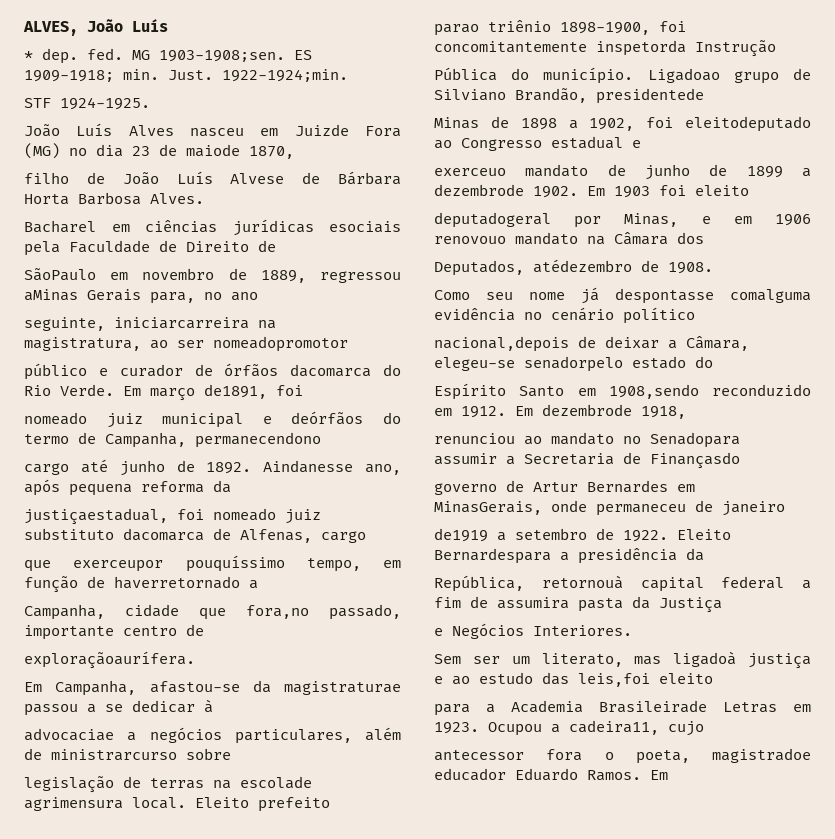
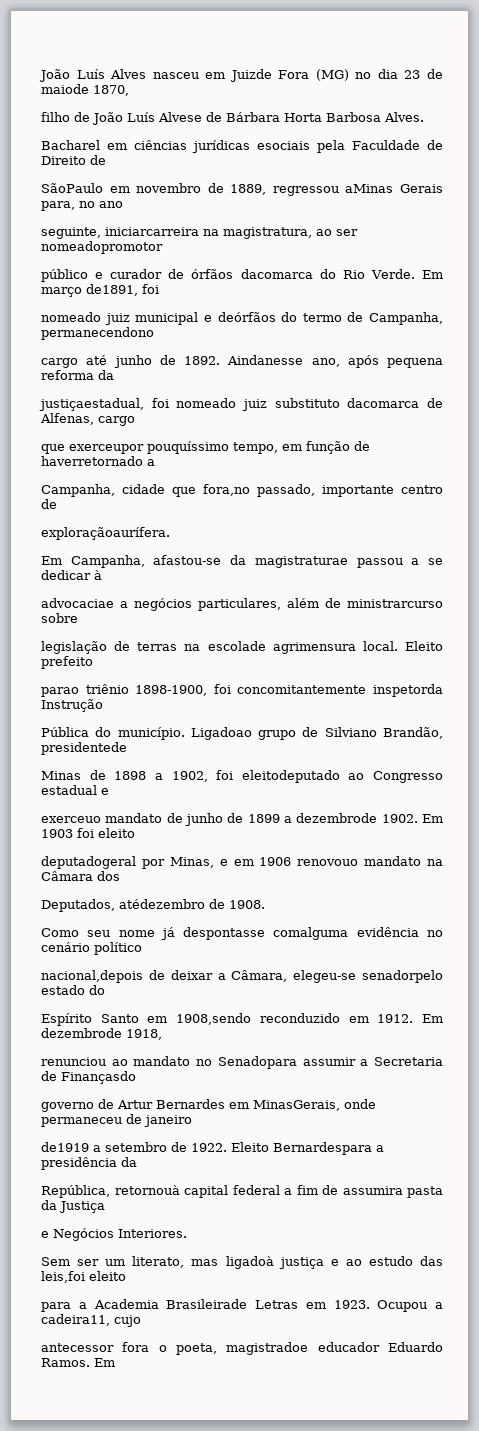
[23,19,168,36] [24,48,312,64] [24,69,348,82] [24,97,150,110] ALVES, João Luís // * dep. fed. MG 1903-1908;sen. ES 1909-1918; min. Just. 1922-1924;min. // STF 1924-1925. // -> (39, 75) none

